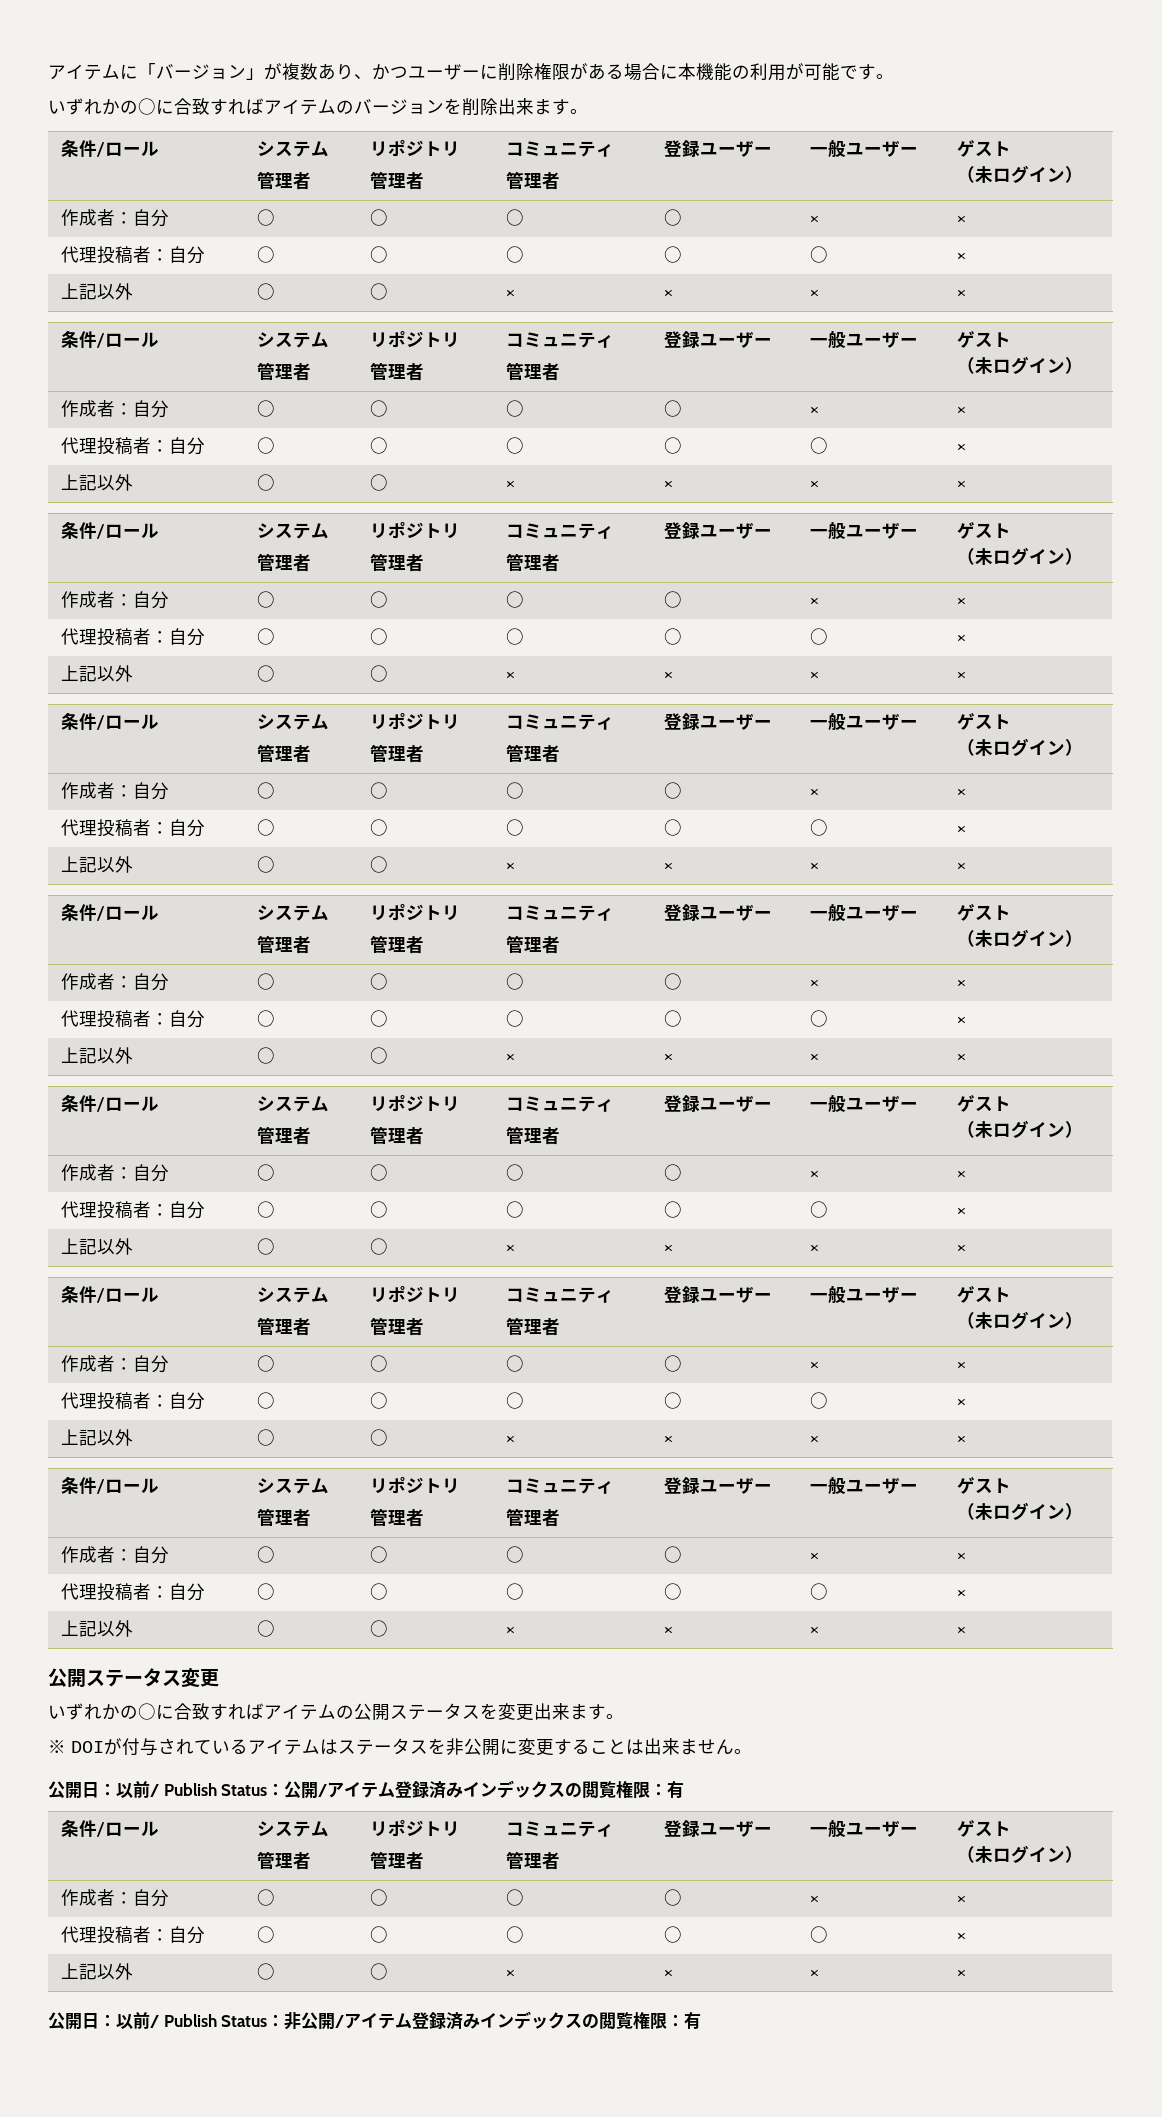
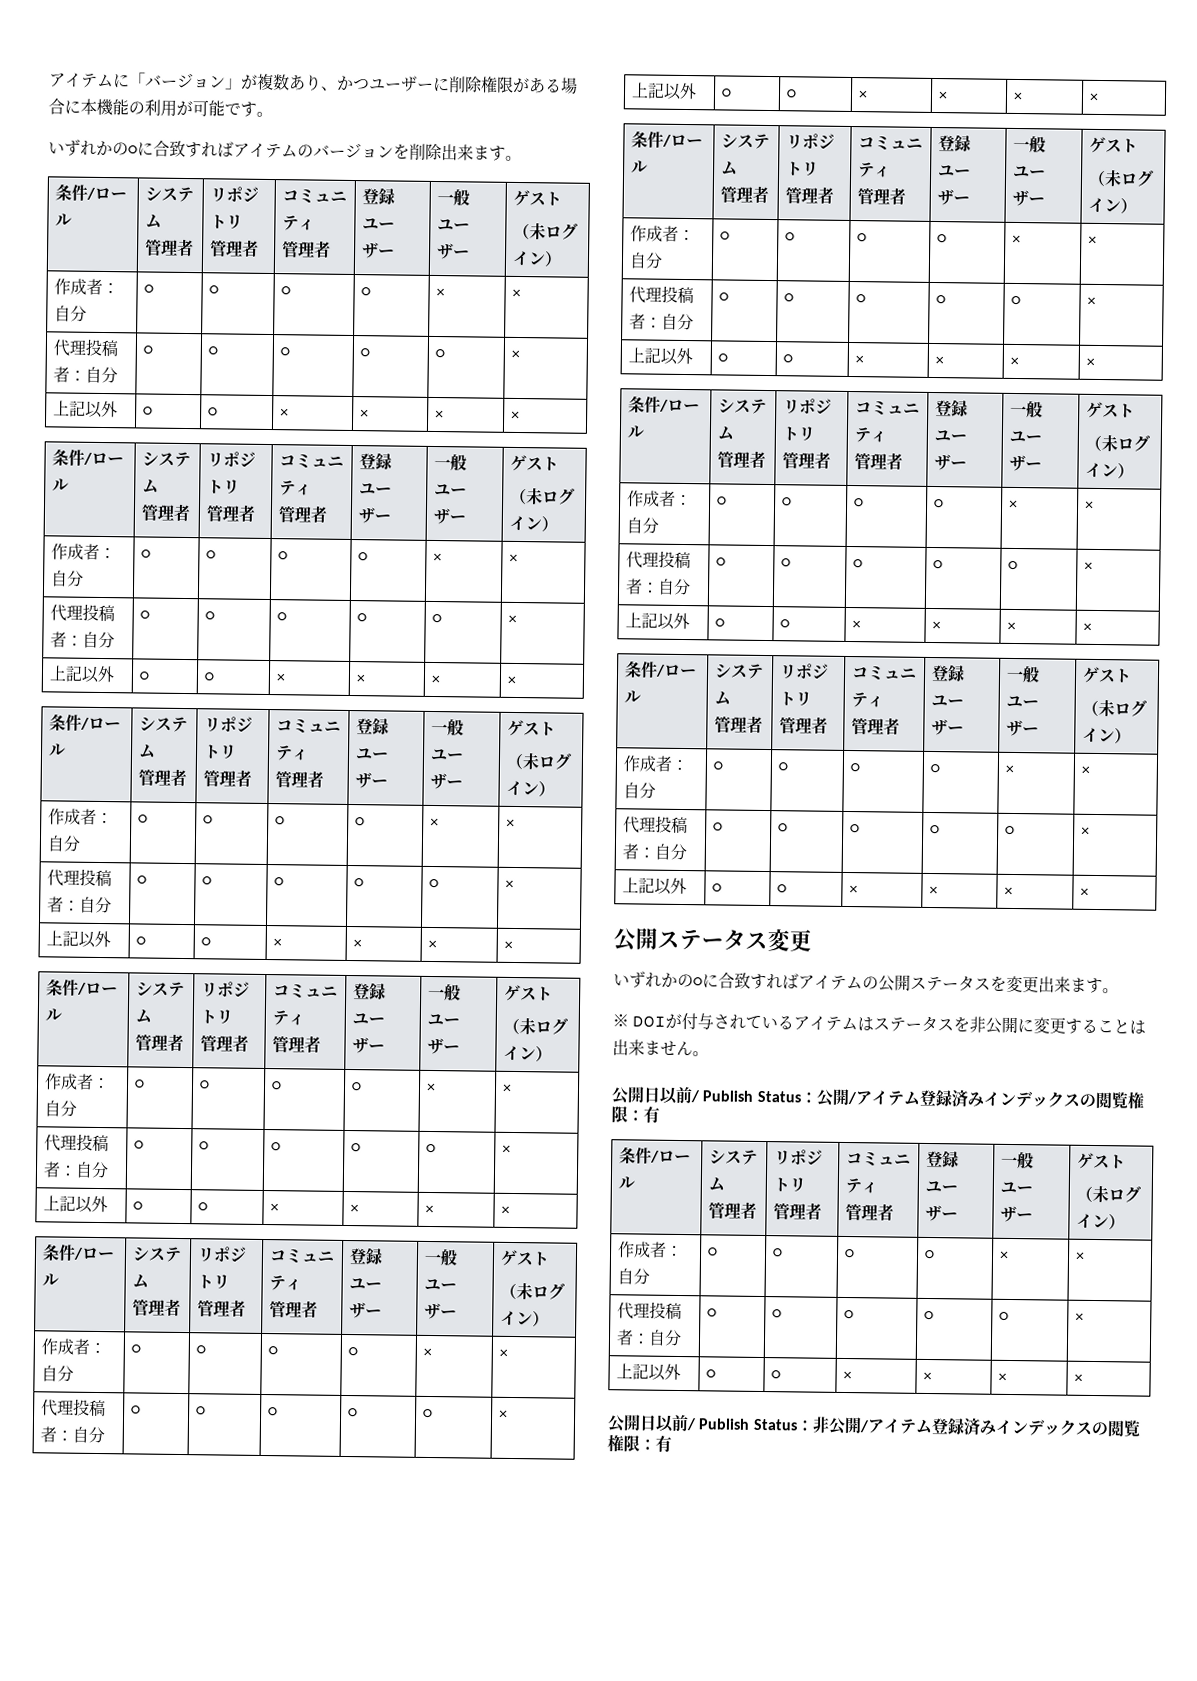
[99,1783,116,1796] ： -> (661, 1094) none
[99,2014,116,2027] ： -> (657, 1422) none

